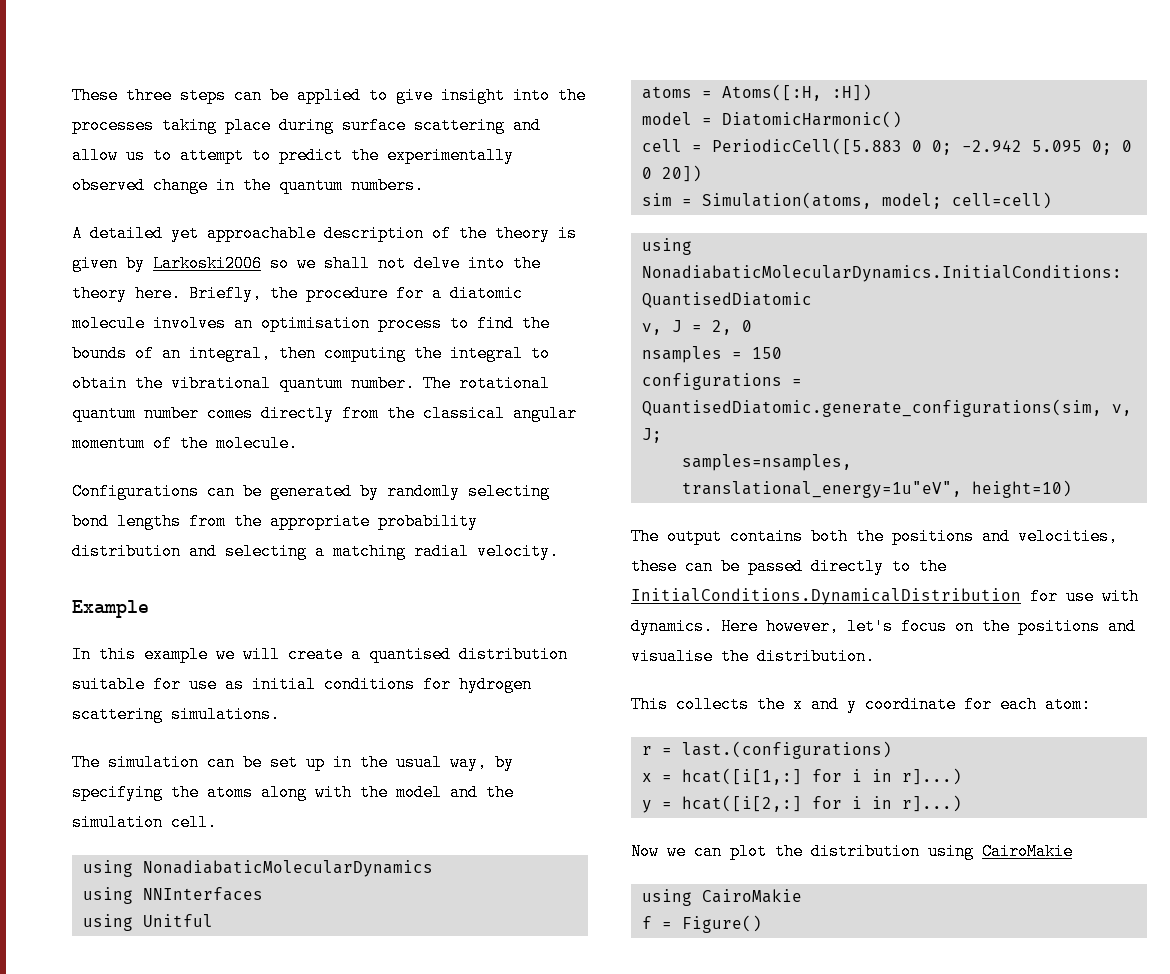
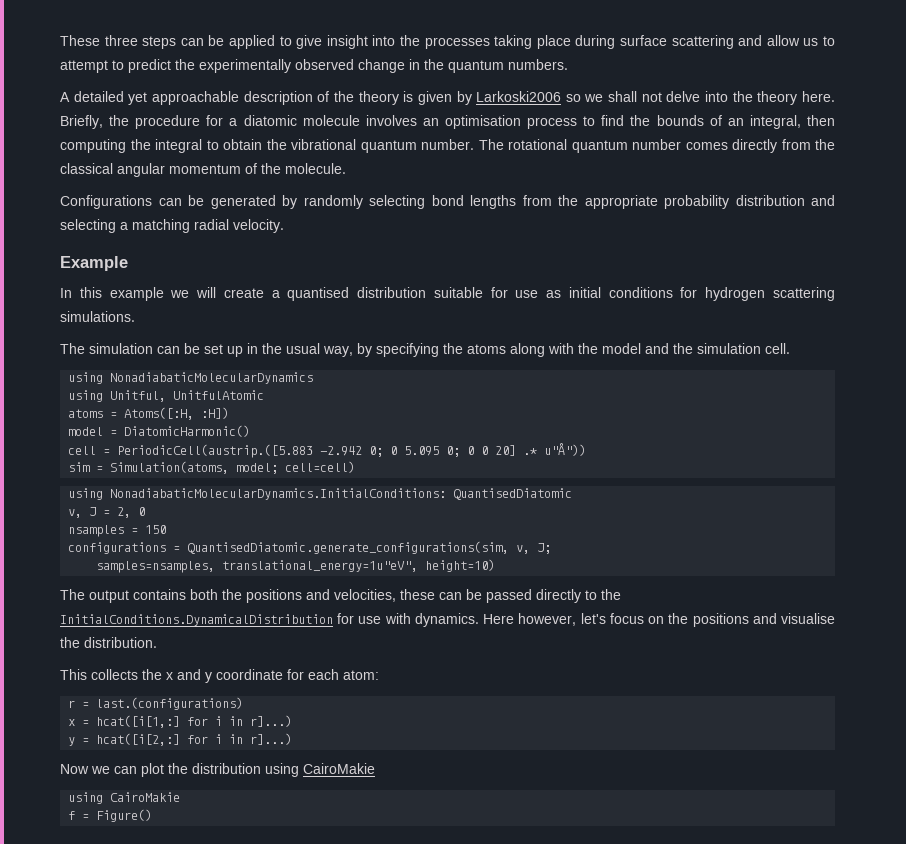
[142,887,263,901] [82,914,213,931] NNInterfaces // using Unitful -> [110,390,265,402] Unitful, UnitfulAtomic
[711,138,1022,155] PeriodicCell([5.883 0 0; -2.942 -> [117,444,398,458] PeriodicCell(austrip.([5.883 -2.942 0; 0
[661,165,702,182] 20]) -> [495,443,587,456] 20] .* u"Å"))

